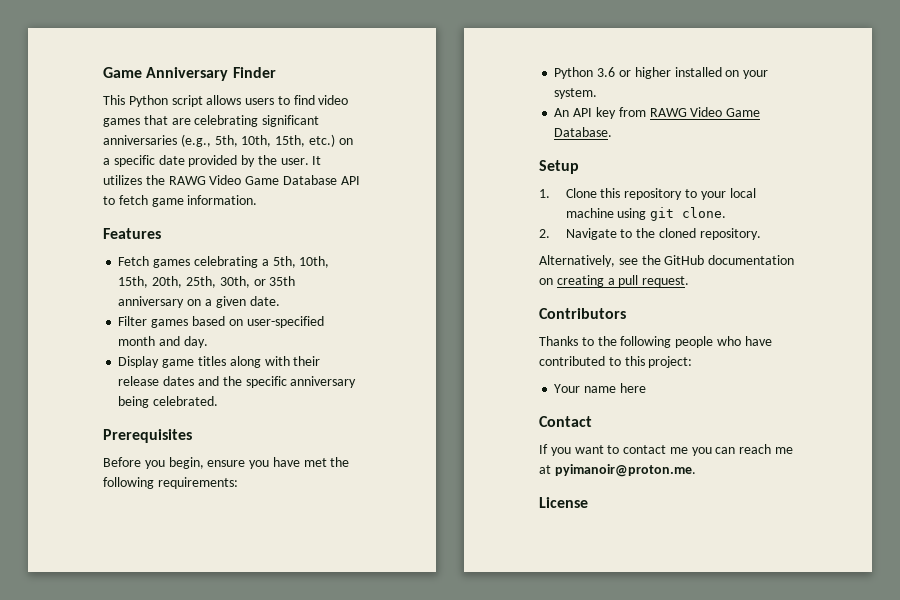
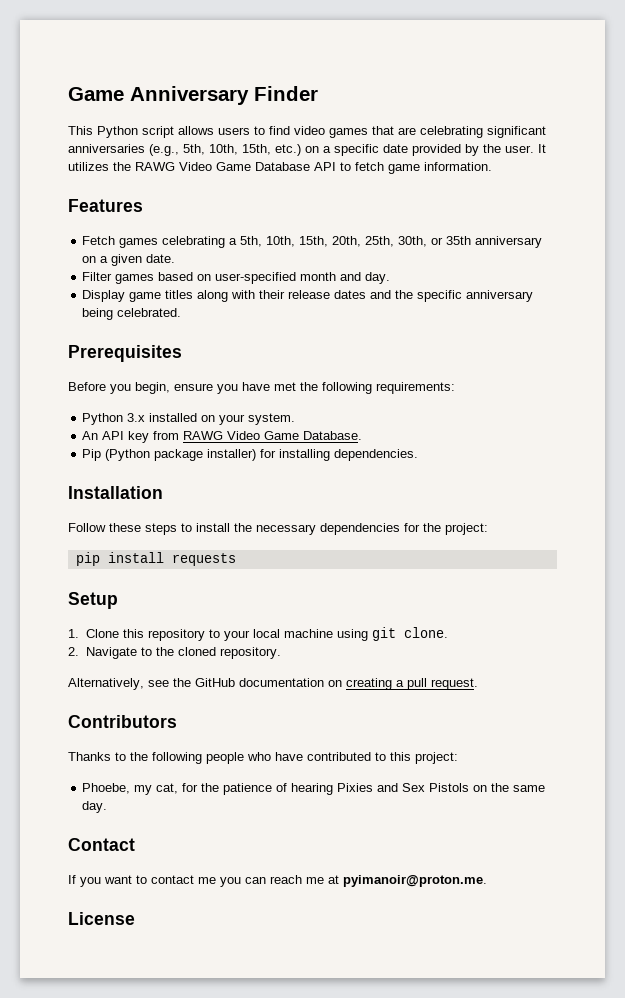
[597,67,671,79] 3.6 or higher -> [127,413,146,422] 3.x
(613, 132) none -> [82,449,419,461] [68,486,163,499] [68,523,488,535] [75,552,236,566] // Pip (Python package installer) for installing dependencies. // Installation // Follow these steps to install the necessary dependencies for the project: // pip install requests
[554,383,646,393] Your name here -> [82,783,546,795] [82,801,108,813] Phoebe, my cat, for the patience of hearing Pixies and Sex Pistols on the same day.

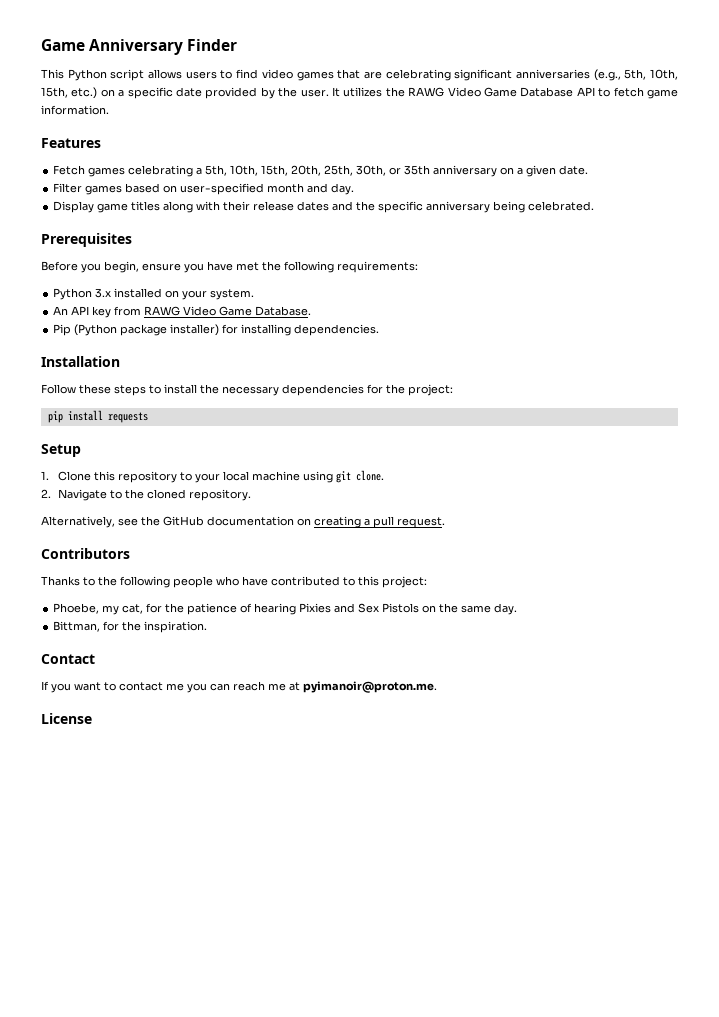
(108, 807) none -> [53,621,208,633] // Bittman, for the inspiration.

